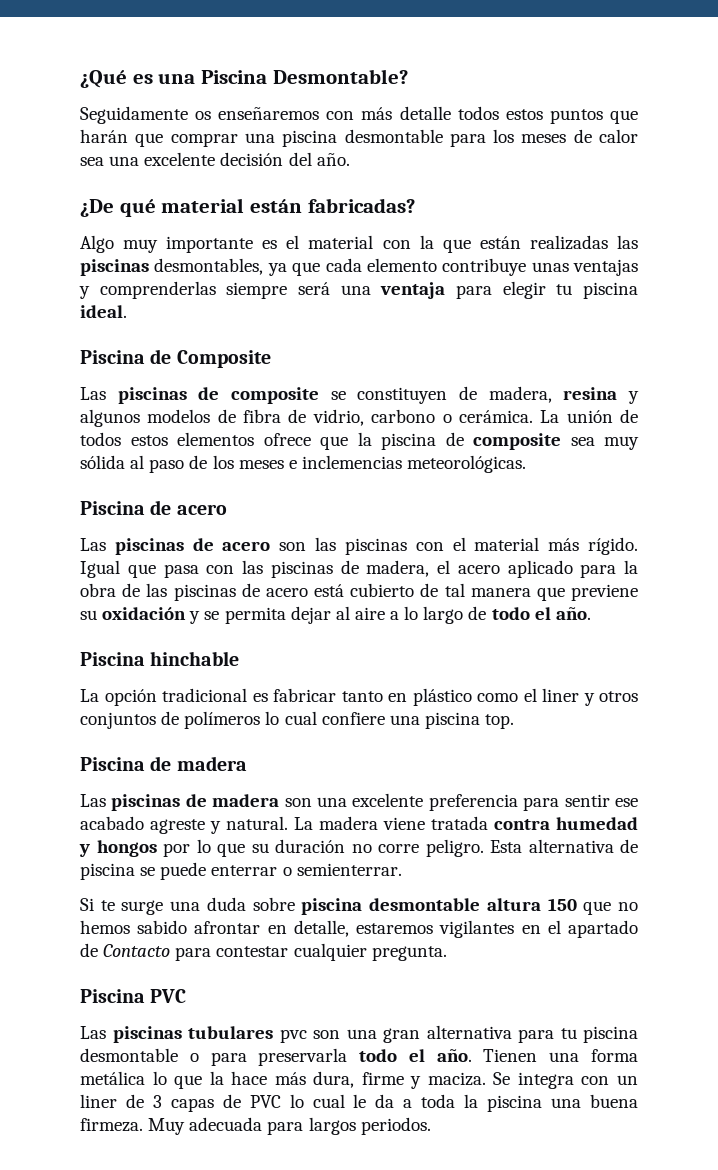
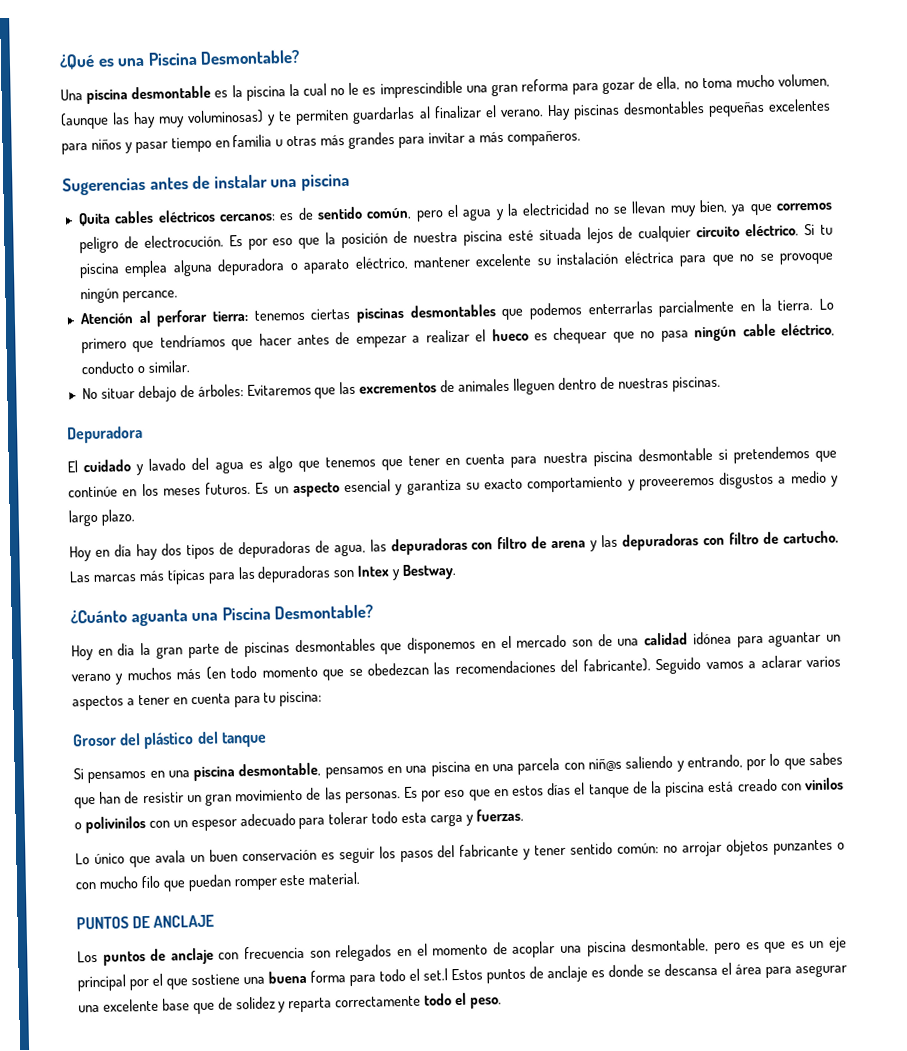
[80,106,638,124] [80,129,639,147] [80,152,350,166] [80,198,415,217] [80,235,638,253] [80,258,638,276] [79,281,638,299] [80,305,127,318] [80,349,271,368] [80,386,639,404] [80,409,639,427] [80,432,639,450] [80,455,527,473] [80,500,227,515] [80,537,638,555] [80,560,638,578] [80,583,639,601] [80,606,591,624] [80,651,240,666] [80,688,638,706] [80,711,515,729] [80,756,247,771] [80,793,638,811] [80,816,638,834] [79,839,638,857] [80,862,402,880] [80,897,638,915] [80,920,638,938] [80,943,447,961] [80,989,187,1003] [80,1025,638,1043] [80,1048,638,1066] [80,1071,639,1089] [80,1094,638,1112] [80,1117,431,1135] Seguidamente os enseñaremos con más detalle todos estos puntos que harán que comprar una piscina desmontable para los meses de calor sea una excelente decisión del año. // ¿De qué material están fabricadas? // Algo muy importante es el material con la que están realizadas las piscinas desmontables, ya que cada elemento contribuye unas ventajas y comprenderlas siempre será una ventaja para elegir tu piscina ideal. // Piscina de Composite // Las piscinas de composite se constituyen de madera, resina y algunos modelos de fibra de vidrio, carbono o cerámica. La unión de todos estos elementos ofrece que la piscina de composite sea muy sólida al paso de los meses e inclemencias meteorológicas. // Piscina de acero // Las piscinas de acero son las piscinas con el material más rígido. Igual que pasa con las piscinas de madera, el acero aplicado para la obra de las piscinas de acero está cubierto de tal manera que previene su oxidación y se permita dejar al aire a lo largo de todo el año. // Piscina hinchable // La opción tradicional es fabricar tanto en plástico como el liner y otros conjuntos de polímeros lo cual confiere una piscina top. // Piscina de madera // Las piscinas de madera son una excelente preferencia para sentir ese acabado agreste y natural. La madera viene tratada contra humedad y hongos por lo que su duración no corre peligro. Esta alternativa de piscina se puede enterrar o semienterrar. // Si te surge una duda sobre piscina desmontable altura 150 que no hemos sabido afrontar en detalle, estaremos vigilantes en el apartado de Contacto para contestar cualquier pregunta. // Piscina PVC // Las piscinas tubulares pvc son una gran alternativa para tu piscina desmontable o para preservarla todo el año. Tienen una forma metálica lo que la hace más dura, firme y maciza. Se integra con un liner de 3 capas de PVC lo cual le da a toda la piscina una buena firmeza. Muy adecuada para largos periodos. -> [60,73,830,105] [60,98,831,130] [61,129,581,155] [62,173,350,196] [77,199,832,227] [78,223,834,254] [78,250,833,279] [79,287,178,304] [79,298,834,327] [80,322,835,354] [80,360,190,375] [81,375,721,403] [67,426,143,444] [67,446,838,476] [68,470,840,498] [68,509,135,527] [69,530,840,562] [69,563,458,585] [70,604,374,627] [71,631,841,661] [71,655,842,685] [72,690,323,711] [72,731,267,750] [73,752,844,784] [74,777,845,809] [74,808,524,834] [75,838,846,868] [75,871,361,892] [76,914,215,930] [77,936,847,966] [77,962,847,992] [78,992,503,1015] Una piscina desmontable es la piscina la cual no le es imprescindible una gran reforma para gozar de ella, no toma mucho volumen, (aunque las hay muy voluminosas) y te permiten guardarlas al finalizar el verano. Hay piscinas desmontables pequeñas excelentes para niños y pasar tiempo en familia u otras más grandes para invitar a más compañeros. // Sugerencias antes de instalar una piscina // Quita cables eléctricos cercanos: es de sentido común, pero el agua y la electricidad no se llevan muy bien, ya que corremos peligro de electrocución. Es por eso que la posición de nuestra piscina esté situada lejos de cualquier circuito eléctrico. Si tu piscina emplea alguna depuradora o aparato eléctrico, mantener excelente su instalación eléctrica para que no se provoque ningún percance. // Atención al perforar tierra: tenemos ciertas piscinas desmontables que podemos enterrarlas parcialmente en la tierra. Lo primero que tendríamos que hacer antes de empezar a realizar el hueco es chequear que no pasa ningún cable eléctrico, conducto o similar. // No situar debajo de árboles: Evitaremos que las excrementos de animales lleguen dentro de nuestras piscinas. // Depuradora // El cuidado y lavado del agua es algo que tenemos que tener en cuenta para nuestra piscina desmontable si pretendemos que continúe en los meses futuros. Es un aspecto esencial y garantiza su exacto comportamiento y proveeremos disgustos a medio y largo plazo. // Hoy en día hay dos tipos de depuradoras de agua, las depuradoras con filtro de arena y las depuradoras con filtro de cartucho. Las marcas más típicas para las depuradoras son Intex y Bestway. // ¿Cuánto aguanta una Piscina Desmontable? // Hoy en dia la gran parte de piscinas desmontables que disponemos en el mercado son de una calidad idónea para aguantar un verano y muchos más (en todo momento que se obedezcan las recomendaciones del fabricante). Seguido vamos a aclarar varios aspectos a tener en cuenta para tu piscina: // Grosor del plástico del tanque // Si pensamos en una piscina desmontable, pensamos en una piscina en una parcela con niñ@s saliendo y entrando, por lo que sabes que han de resistir un gran movimiento de las personas. Es por eso que en estos días el tanque de la piscina está creado con vinilos o polivinilos con un espesor adecuado para tolerar todo esta carga y fuerzas. // Lo único que avala un buen conservación es seguir los pasos del fabricante y tener sentido común: no arrojar objetos punzantes o con mucho filo que puedan romper este material. // PUNTOS DE ANCLAJE // Los puntos de anclaje con frecuencia son relegados en el momento de acoplar una piscina desmontable, pero es que es un eje principal por el que sostiene una buena forma para todo el set.| Estos puntos de anclaje es donde se descansa el área para asegurar una excelente base que de solidez y reparta correctamente todo el peso.

